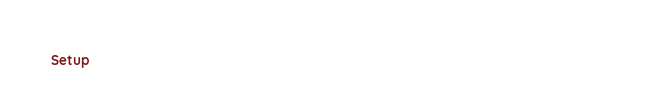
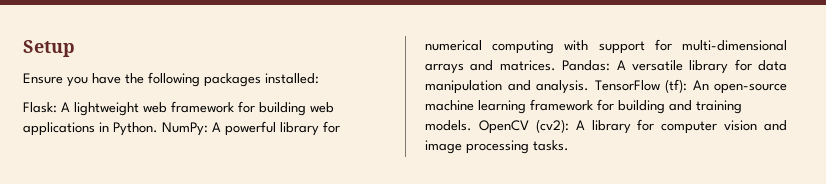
(89, 61) none -> [23,72,319,87] [23,101,334,116] [23,121,340,136] [425,39,787,54] [425,59,787,74] [425,79,787,94] [425,99,742,114] [425,119,787,134] [425,140,569,154] // Ensure you have the following packages installed: // Flask: A lightweight web framework for building web applications in Python. NumPy: A powerful library for numerical computing with support for multi-dimensional arrays and matrices. Pandas: A versatile library for data manipulation and analysis. TensorFlow (tf): An open-source machine learning framework for building and training models. OpenCV (cv2): A library for computer vision and image processing tasks.

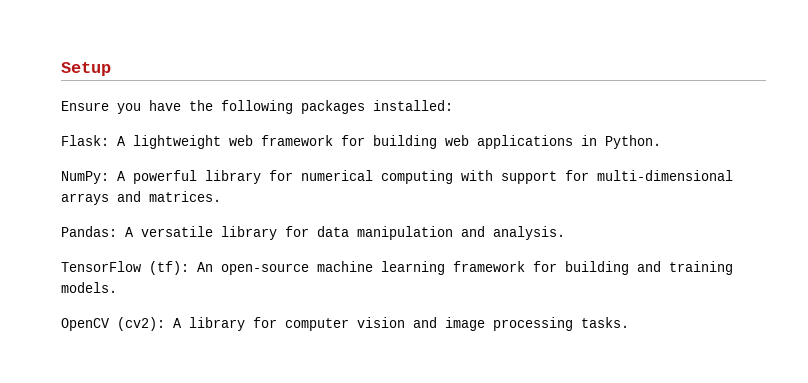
(158, 129) none -> (661, 142) //
(556, 65) none -> (221, 196) //
(589, 87) none -> (565, 233) //
(472, 125) none -> (117, 287) //

